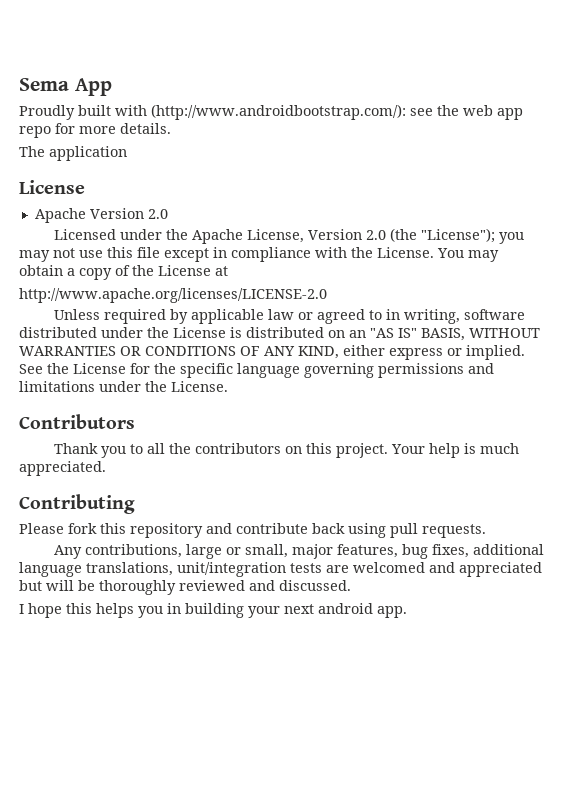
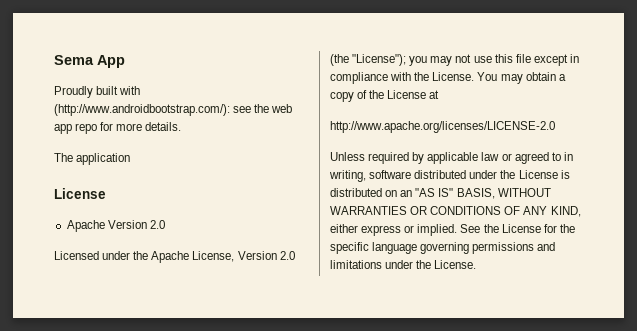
[19,414,135,429] [53,443,519,458] [19,461,106,476] [19,494,135,514] [19,523,486,538] [53,544,544,559] [19,562,542,577] [19,580,351,595] [19,603,407,618] // Contributors // Thank you to all the contributors on this project. Your help is much appreciated. // Contributing // Please fork this repository and contribute back using pull requests. // Any contributions, large or small, major features, bug fixes, additional language translations, unit/integration tests are welcomed and appreciated but will be thoroughly reviewed and discussed. // I hope this helps you in building your next android app. -> (477, 264) none

